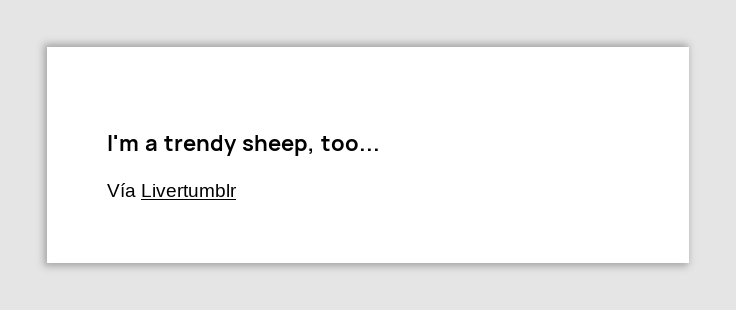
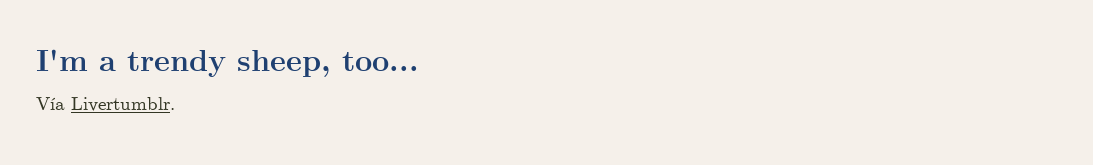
[141,184,238,197] Livertumblr -> [71,97,175,112] Livertumblr.

